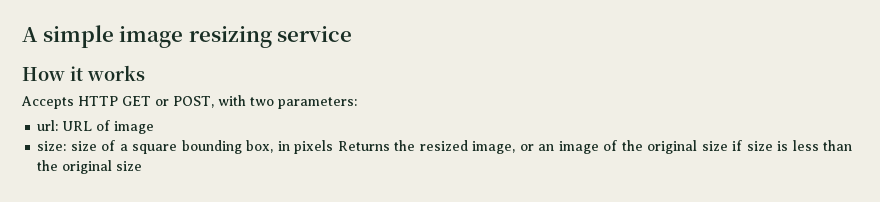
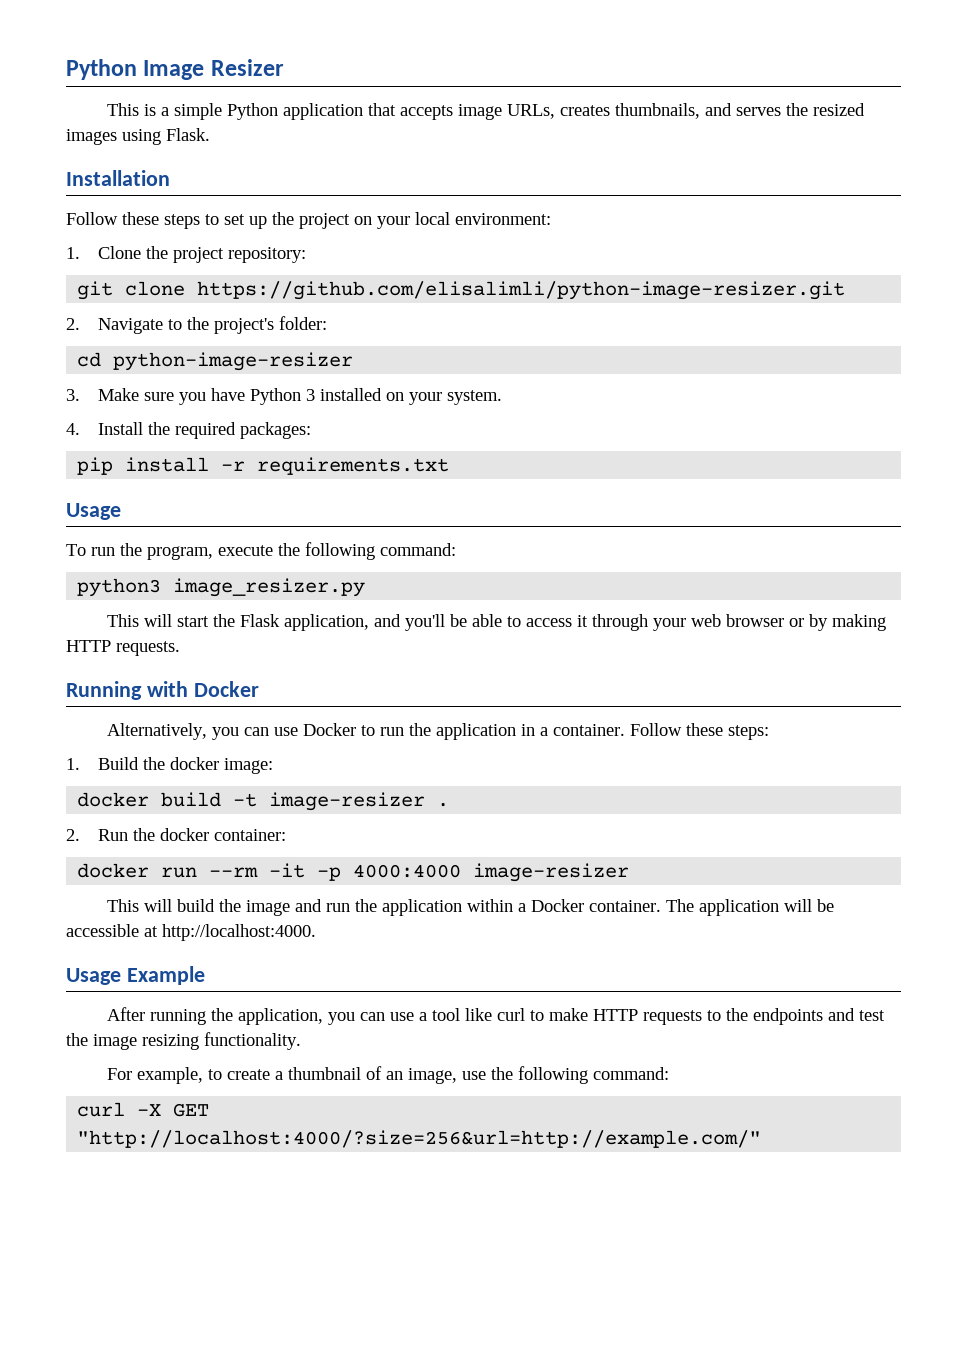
[22,25,353,48] [22,65,145,81] [21,95,357,109] [37,120,155,134] [37,140,853,154] [37,160,143,174] A simple image resizing service // How it works // Accepts HTTP GET or POST, with two parameters: // url: URL of image // size: size of a square bounding box, in pixels Returns the resized image, or an image of the original size if size is less than the original size -> [66,59,284,80] [107,103,866,120] [66,128,210,145] [66,170,170,186] [66,212,551,229] [66,246,307,263] [77,281,846,300] [66,316,328,334] [77,352,354,371] [66,388,503,405] [66,422,312,439] [77,457,450,475] [66,503,121,520] [66,542,456,560] [77,578,366,597] [107,614,887,631] [66,640,180,656] [66,681,259,700] [107,723,770,740] [66,757,274,774] [77,792,450,811] [66,828,287,841] [77,863,630,882] [107,899,835,916] [66,924,316,941] [66,966,205,985] [107,1007,886,1025] [66,1032,301,1050] [107,1066,670,1084] [77,1102,210,1117] [77,1130,762,1148] Python Image Resizer // This is a simple Python application that accepts image URLs, creates thumbnails, and serves the resized images using Flask. // Installation // Follow these steps to set up the project on your local environment: // 1. Clone the project repository: // git clone https://github.com/elisalimli/python-image-resizer.git // 2. Navigate to the project's folder: // cd python-image-resizer // 3. Make sure you have Python 3 installed on your system. // 4. Install the required packages: // pip install -r requirements.txt // Usage // To run the program, execute the following command: // python3 image_resizer.py // This will start the Flask application, and you'll be able to access it through your web browser or by making HTTP requests. // Running with Docker // Alternatively, you can use Docker to run the application in a container. Follow these steps: // 1. Build the docker image: // docker build -t image-resizer . // 2. Run the docker container: // docker run --rm -it -p 4000:4000 image-resizer // This will build the image and run the application within a Docker container. The application will be accessible at http://localhost:4000. // Usage Example // After running the application, you can use a tool like curl to make HTTP requests to the endpoints and test the image resizing functionality. // For example, to create a thumbnail of an image, use the following command: // curl -X GET "http://localhost:4000/?size=256&url=http://example.com/"

